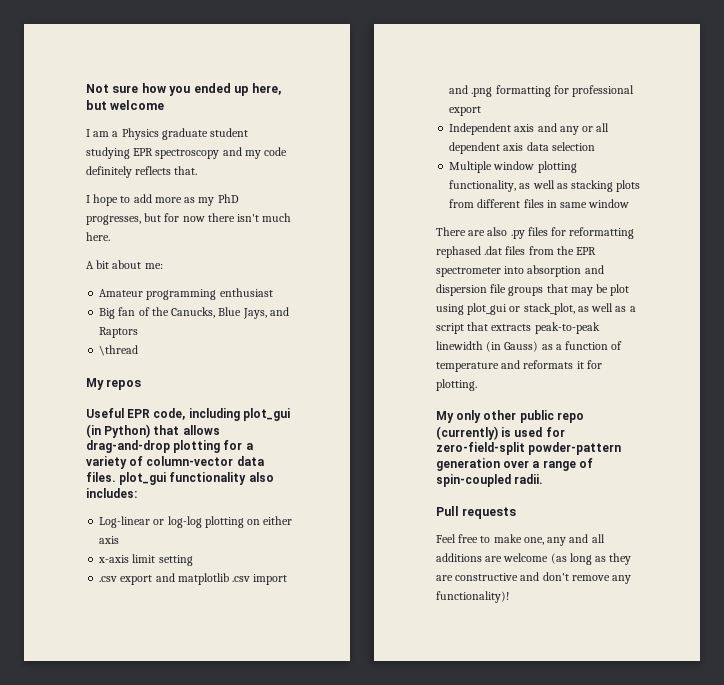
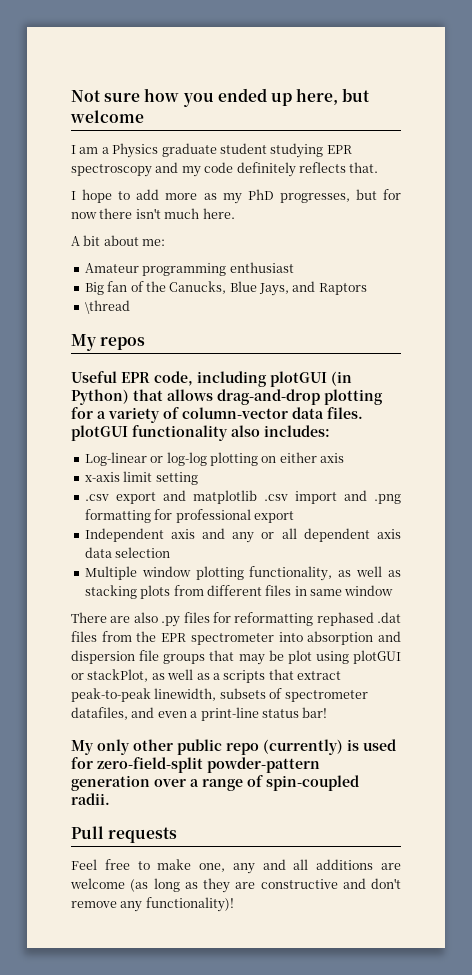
[242,408,290,421] plot_gui -> [270,371,327,387] plotGUI
[119,472,167,485] plot_gui -> [71,425,128,441] plotGUI
[467,303,575,315] plot_gui or stack_plot, -> [353,650,401,664] [71,669,149,682] plotGUI or stackPlot,
[436,322,600,334] [436,341,623,352] [436,360,602,372] [436,379,477,391] script that extracts peak-to-peak linewidth (in Gauss) as a function of temperature and reformats it for plotting. -> [223,669,341,683] [71,688,368,702] [71,707,328,721] scripts that extract peak-to-peak linewidth, subsets of spectrometer datafiles, and even a print-line status bar!

